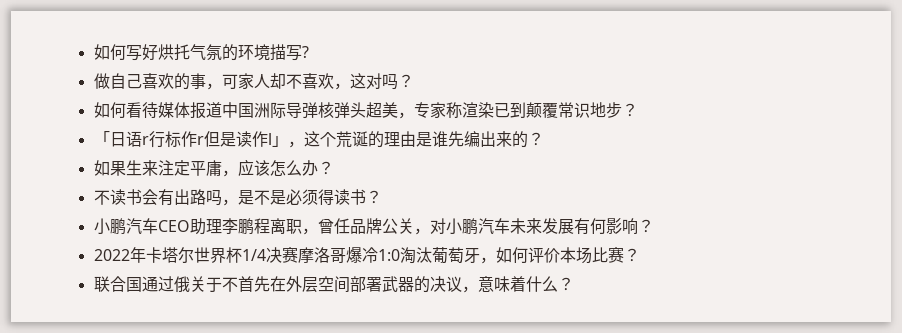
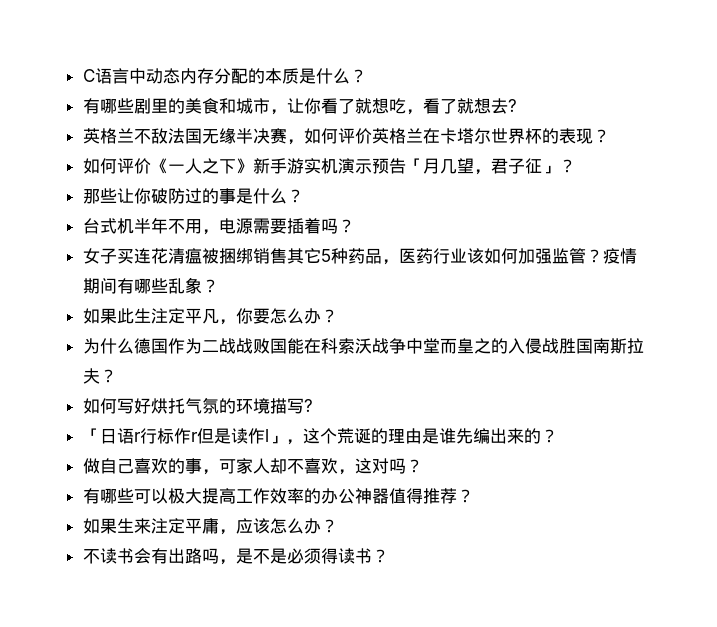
(93, 52) none -> [82,68,367,84] [82,98,517,115] [82,128,610,145] [82,158,576,175] [82,188,304,204] [82,217,355,235] [82,248,637,265] [82,277,219,294] [82,308,338,325] [82,338,644,354] [82,368,117,384] C语言中动态内存分配的本质是什么？ // 有哪些剧里的美食和城市，让你看了就想吃，看了就想去? // 英格兰不敌法国无缘半决赛，如何评价英格兰在卡塔尔世界杯的表现？ // 如何评价《一人之下》新手游实机演示预告「月几望，君子征」？ // 那些让你破防过的事是什么？ // 台式机半年不用，电源需要插着吗？ // 女子买连花清瘟被捆绑销售其它5种药品，医药行业该如何加强监管？疫情期间有哪些乱象？ // 如果此生注定平凡，你要怎么办？ // 为什么德国作为二战战败国能在科索沃战争中堂而皇之的入侵战胜国南斯拉夫？ //
[93,73,414,90] [93,102,638,119] // 做自己喜欢的事，可家人却不喜欢，这对吗？ // 如何看待媒体报道中国洲际导弹核弹头超美，专家称渲染已到颠覆常识地步？ -> (313, 405) none
(544, 139) none -> [82,458,423,475] [82,488,474,504] // 做自己喜欢的事，可家人却不喜欢，这对吗？ // 有哪些可以极大提高工作效率的办公神器值得推荐？
[93,218,654,235] [93,246,640,264] [93,276,574,293] // 小鹏汽车CEO助理李鹏程离职，曾任品牌公关，对小鹏汽车未来发展有何影响？ // 2022年卡塔尔世界杯1/4决赛摩洛哥爆冷1:0淘汰葡萄牙，如何评价本场比赛？ // 联合国通过俄关于不首先在外层空间部署武器的决议，意味着什么？ -> (389, 556) none

